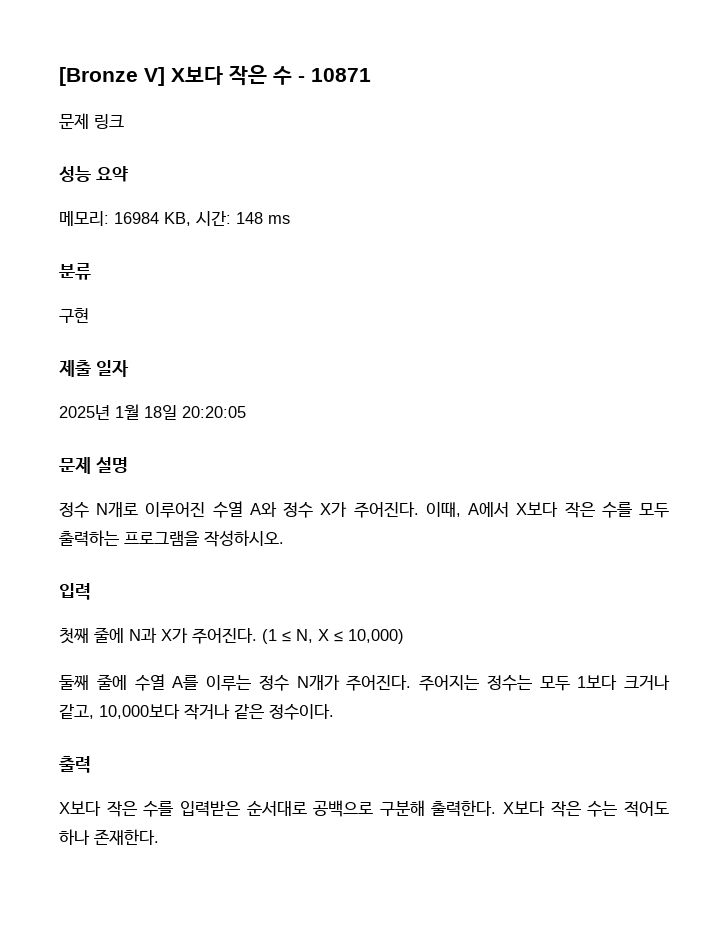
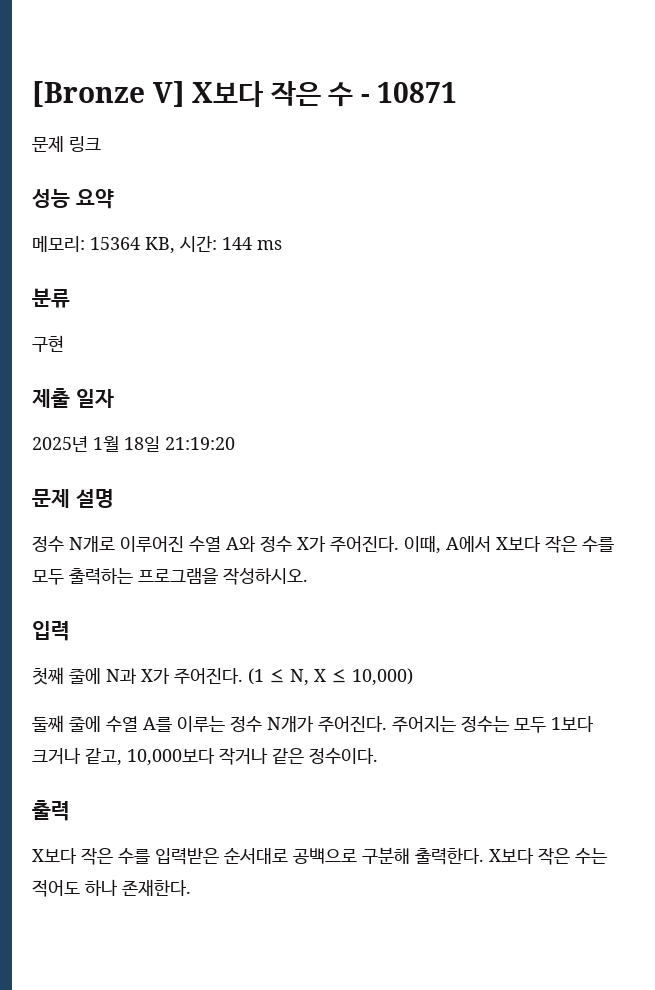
[114,212,159,224] 16984 -> [90,237,140,250] 15364
[236,212,263,224] 148 -> [222,237,252,250] 144
[182,406,246,418] 20:20:05 -> [165,437,235,450] 21:19:20

